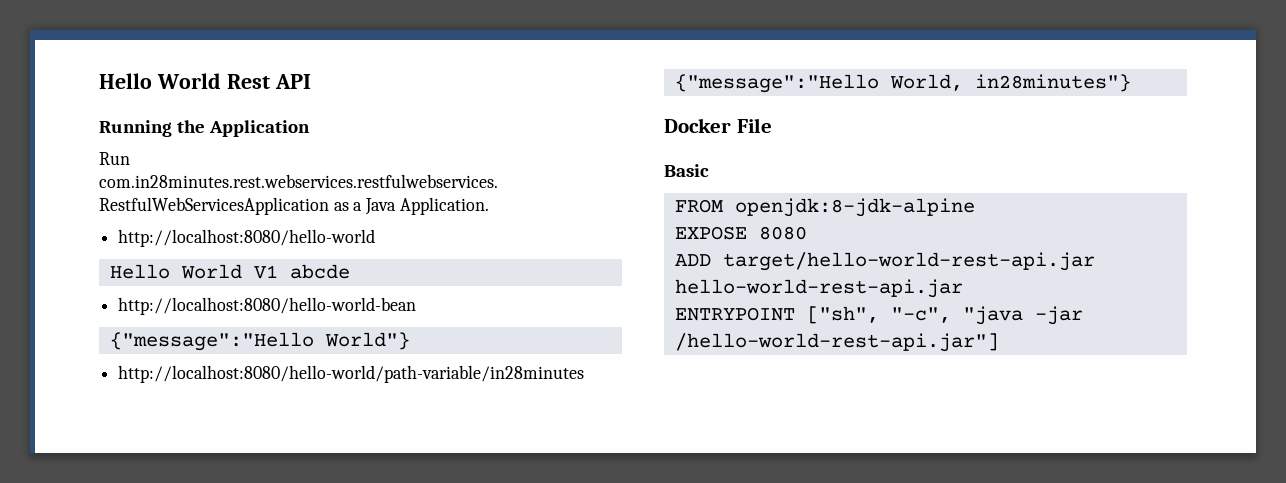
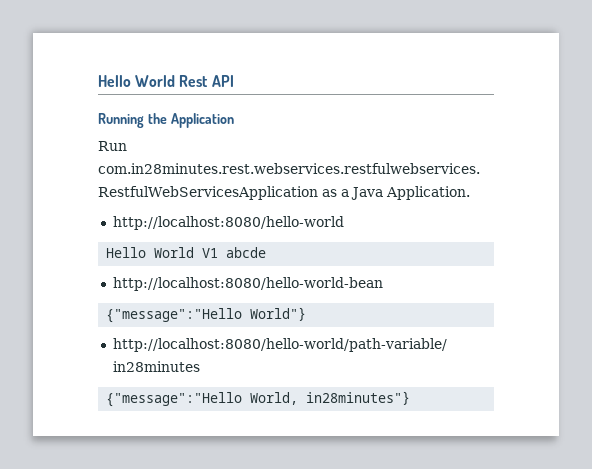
[664,118,772,133] [664,164,709,177] [674,198,975,217] [674,226,807,240] [674,252,1095,271] [674,279,963,298] [674,306,1083,325] [674,333,999,352] // Docker File // Basic // FROM openjdk:8-jdk-alpine // EXPOSE 8080 // ADD target/hello-world-rest-api.jar hello-world-rest-api.jar // ENTRYPOINT ["sh", "-c", "java -jar /hello-world-rest-api.jar"] -> (411, 398) none

